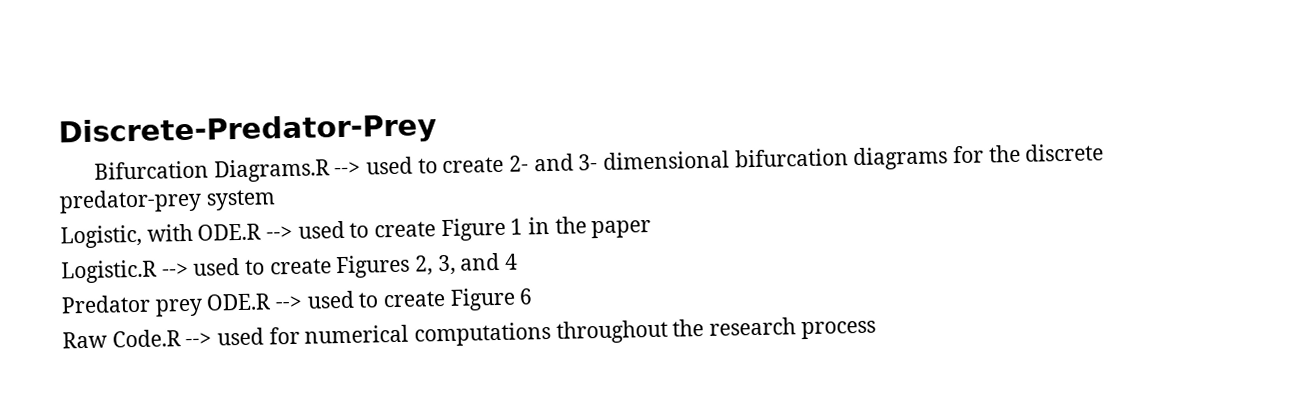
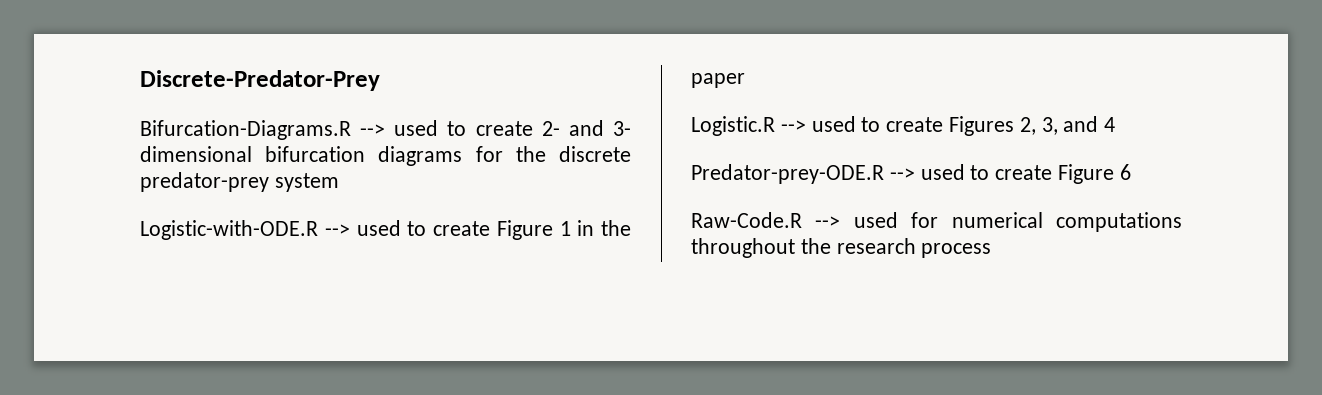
[94,158,330,183] Bifurcation Diagrams.R -> [140,120,351,140] Bifurcation-Diagrams.R
[60,223,262,249] Logistic, with ODE.R -> [140,220,318,240] Logistic-with-ODE.R
[61,293,272,317] Predator prey ODE.R -> [691,164,884,184] Predator-prey-ODE.R
[62,329,181,349] Raw Code.R -> [691,212,802,228] Raw-Code.R

